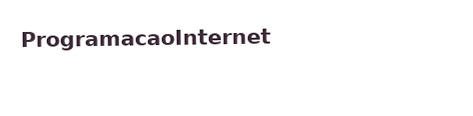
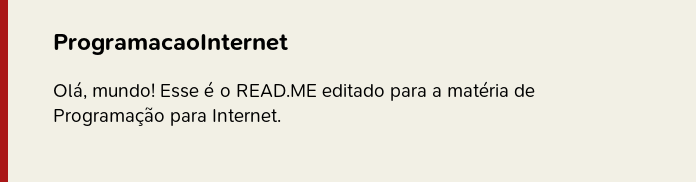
(271, 40) none -> [53,81,536,101] [53,107,282,126] // Olá, mundo! Esse é o READ.ME editado para a matéria de Programação para Internet.

